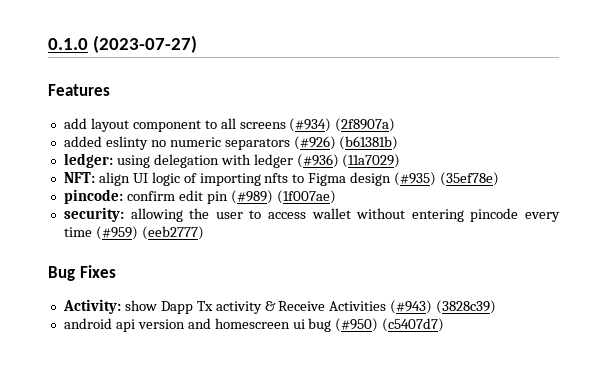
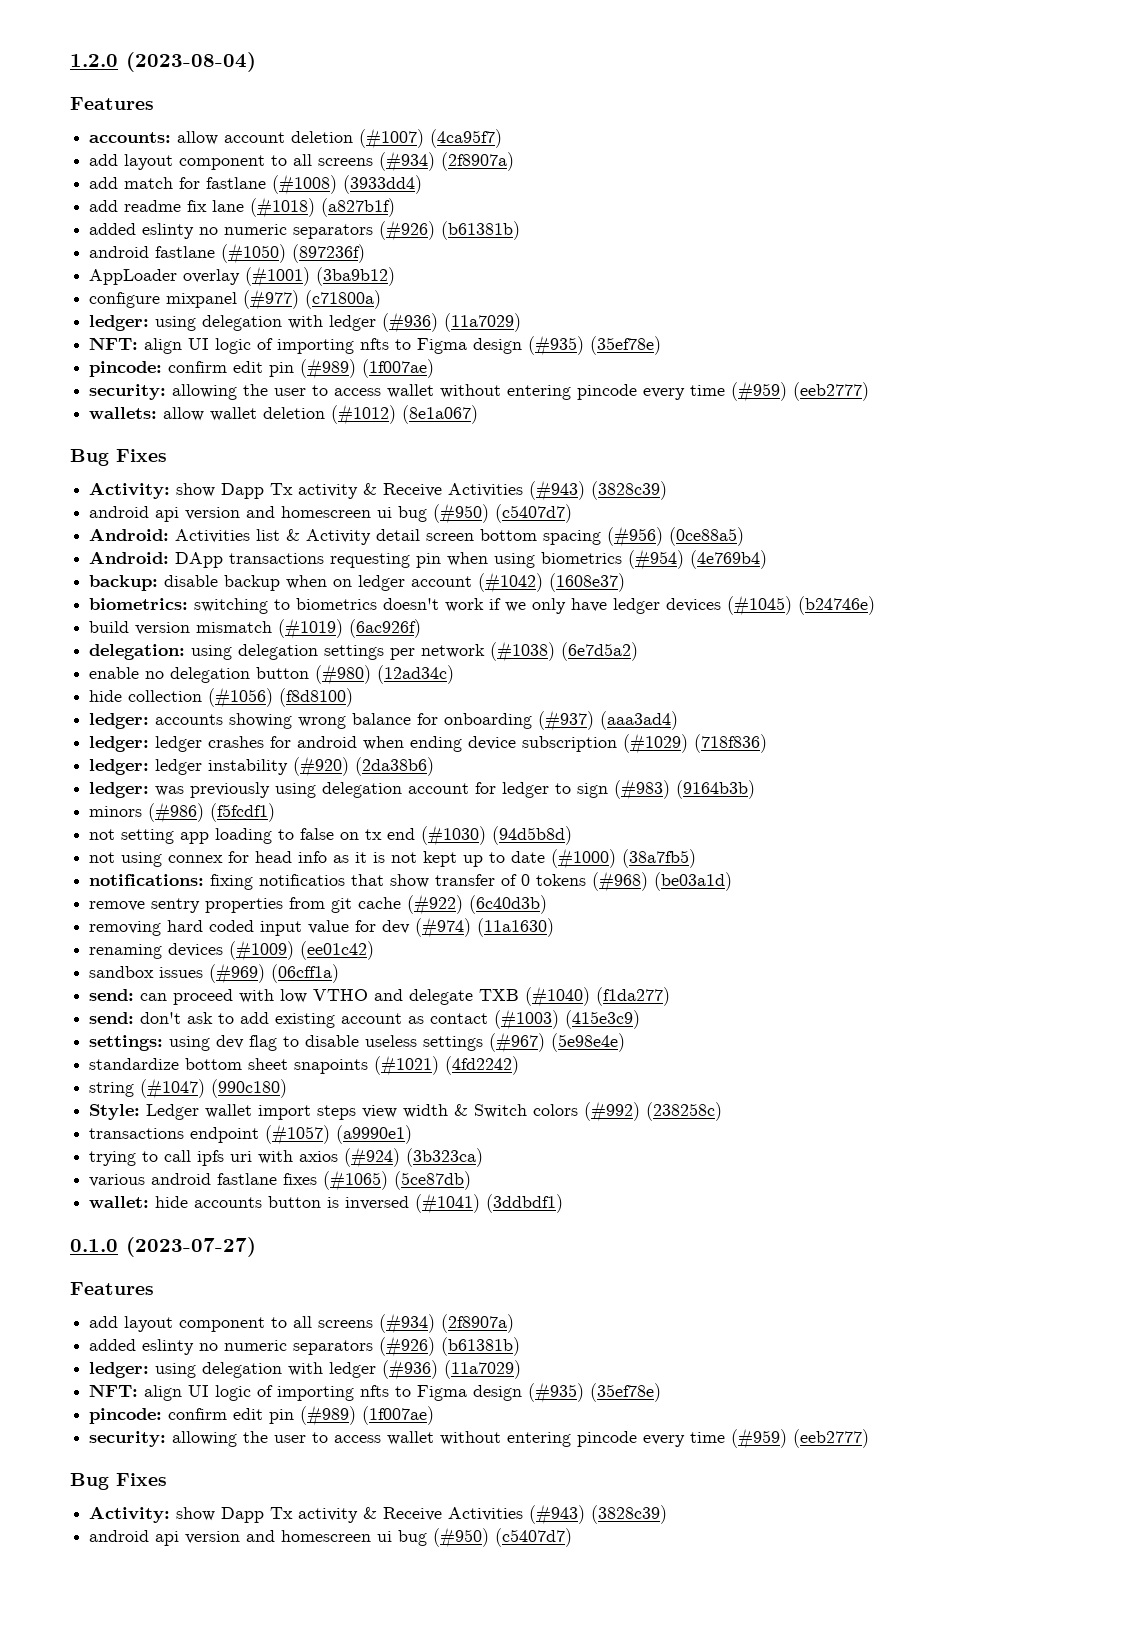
(48, 44) none -> [70,52,256,72] [70,97,154,110] [89,128,503,149] [89,151,515,172] [89,174,423,195] [89,197,396,218] [89,220,521,241] [89,243,366,264] [89,266,396,287] [89,289,382,310] [89,312,522,333] [89,335,662,356] [89,358,435,379] [89,381,870,402] [89,404,479,425] [70,449,167,466] [89,480,668,501] [89,503,573,524] [89,526,745,547] [89,549,768,570] [89,572,626,593] [89,595,876,616] [89,618,422,639] [89,641,639,662] [89,664,455,685] [89,687,354,708] [89,710,679,731] [89,733,768,754] [89,756,435,777] [89,779,756,800] [89,802,276,823] [89,825,573,846] [89,848,697,869] [89,871,733,892] [89,894,548,915] [89,917,555,938] [89,940,375,961] [89,963,340,984] [89,986,671,1007] [89,1009,641,1030] [89,1032,626,1053] [89,1055,520,1076] [89,1078,288,1099] [89,1101,723,1122] [89,1124,413,1145] [89,1147,484,1168] [89,1170,472,1191] [89,1193,564,1214] 1.2.0 (2023-08-04) // Features // accounts: allow account deletion (#1007) (4ca95f7) // add layout component to all screens (#934) (2f8907a) // add match for fastlane (#1008) (3933dd4) // add readme fix lane (#1018) (a827b1f) // added eslinty no numeric separators (#926) (b61381b) // android fastlane (#1050) (897236f) // AppLoader overlay (#1001) (3ba9b12) // configure mixpanel (#977) (c71800a) // ledger: using delegation with ledger (#936) (11a7029) // NFT: align UI logic of importing nfts to Figma design (#935) (35ef78e) // pincode: confirm edit pin (#989) (1f007ae) // security: allowing the user to access wallet without entering pincode every time (#959) (eeb2777) // wallets: allow wallet deletion (#1012) (8e1a067) // Bug Fixes // Activity: show Dapp Tx activity & Receive Activities (#943) (3828c39) // android api version and homescreen ui bug (#950) (c5407d7) // Android: Activities list & Activity detail screen bottom spacing (#956) (0ce88a5) // Android: DApp transactions requesting pin when using biometrics (#954) (4e769b4) // backup: disable backup when on ledger account (#1042) (1608e37) // biometrics: switching to biometrics doesn't work if we only have ledger devices (#1045) (b24746e) // build version mismatch (#1019) (6ac926f) // delegation: using delegation settings per network (#1038) (6e7d5a2) // enable no delegation button (#980) (12ad34c) // hide collection (#1056) (f8d8100) // ledger: accounts showing wrong balance for onboarding (#937) (aaa3ad4) // ledger: ledger crashes for android when ending device subscription (#1029) (718f836) // ledger: ledger instability (#920) (2da38b6) // ledger: was previously using delegation account for ledger to sign (#983) (9164b3b) // minors (#986) (f5fcdf1) // not setting app loading to false on tx end (#1030) (94d5b8d) // not using connex for head info as it is not kept up to date (#1000) (38a7fb5) // notifications: fixing notificatios that show transfer of 0 tokens (#968) (be03a1d) // remove sentry properties from git cache (#922) (6c40d3b) // removing hard coded input value for dev (#974) (11a1630) // renaming devices (#1009) (ee01c42) // sandbox issues (#969) (06cff1a) // send: can proceed with low VTHO and delegate TXB (#1040) (f1da277) // send: don't ask to add existing account as contact (#1003) (415e3c9) // settings: using dev flag to disable useless settings (#967) (5e98e4e) // standardize bottom sheet snapoints (#1021) (4fd2242) // string (#1047) (990c180) // Style: Ledger wallet import steps view width & Switch colors (#992) (238258c) // transactions endpoint (#1057) (a9990e1) // trying to call ipfs uri with axios (#924) (3b323ca) // various android fastlane fixes (#1065) (5ce87db) // wallet: hide accounts button is inversed (#1041) (3ddbdf1) //

